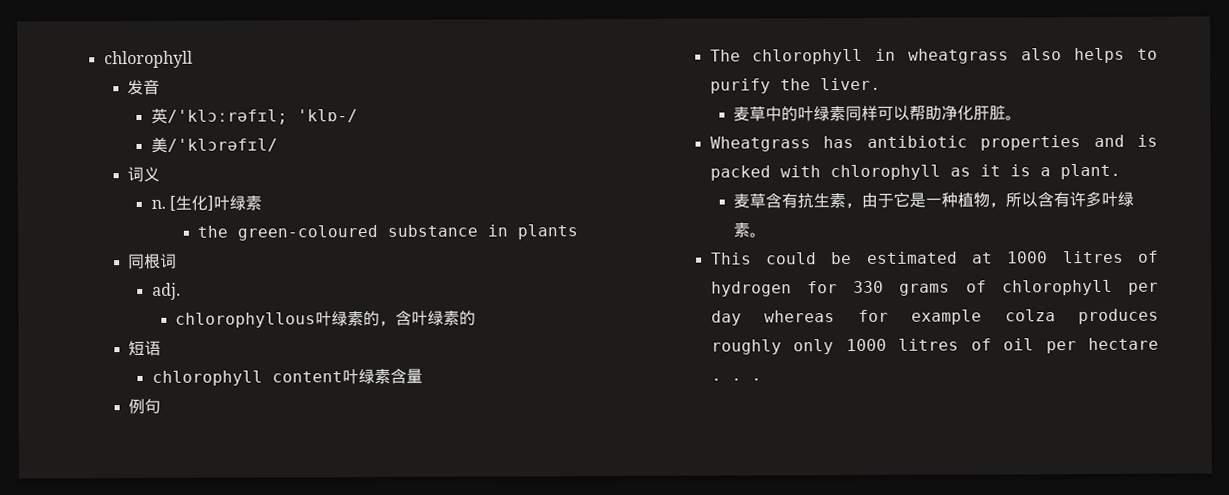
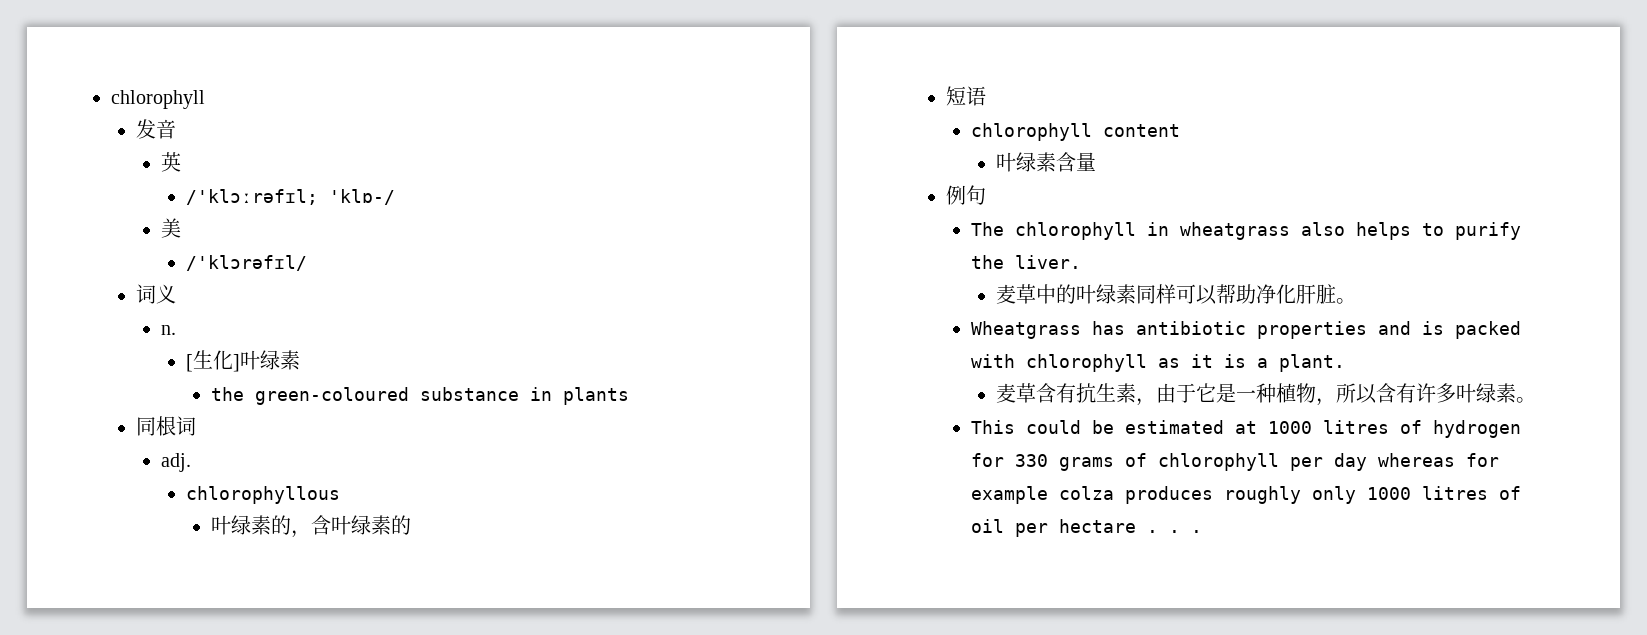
(168, 116) none -> (182, 162) //
(168, 145) none -> (182, 228) //
(166, 204) none -> (177, 330) //
(317, 320) none -> (341, 495) //
(343, 377) none -> (1181, 130) //

